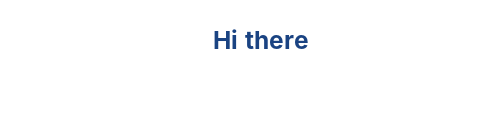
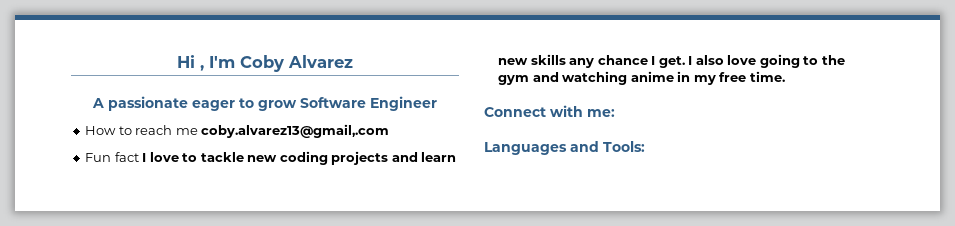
[244,31,309,49] there -> [200,55,353,72] [92,96,437,111] [85,124,390,138] [85,151,457,165] [498,54,845,68] [498,71,785,85] [484,105,615,117] [484,141,645,155] , I'm Coby Alvarez // A passionate eager to grow Software Engineer // How to reach me coby.alvarez13@gmail,.com // Fun fact I love to tackle new coding projects and learn new skills any chance I get. I also love going to the gym and watching anime in my free time. // Connect with me: // Languages and Tools:

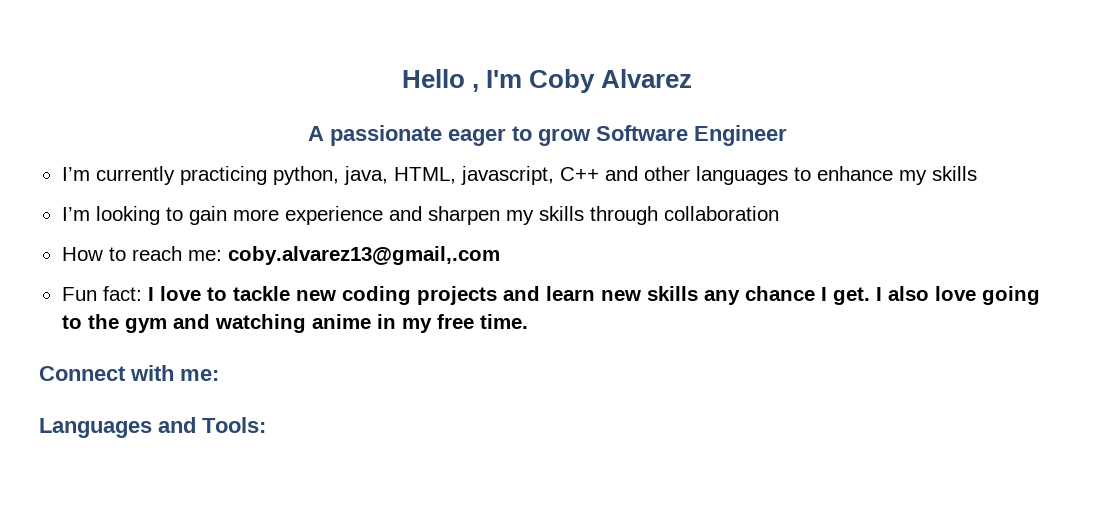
[177,55,195,68] Hi -> [401,69,465,88] Hello
(437, 103) none -> [61,166,977,185] [61,206,779,225] // I’m currently practicing python, java, HTML, javascript, C++ and other languages to enhance my skills // I’m looking to gain more experience and sharpen my skills through collaboration
[175,128,198,135] me -> [187,250,222,261] me:
[114,152,139,162] fact -> [102,286,142,301] fact:

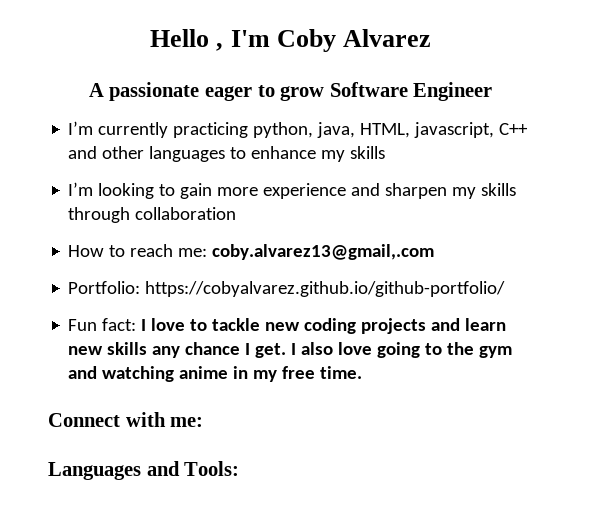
(500, 255) none -> [68,281,506,297] // Portfolio: https://cobyalvarez.github.io/github-portfolio/

